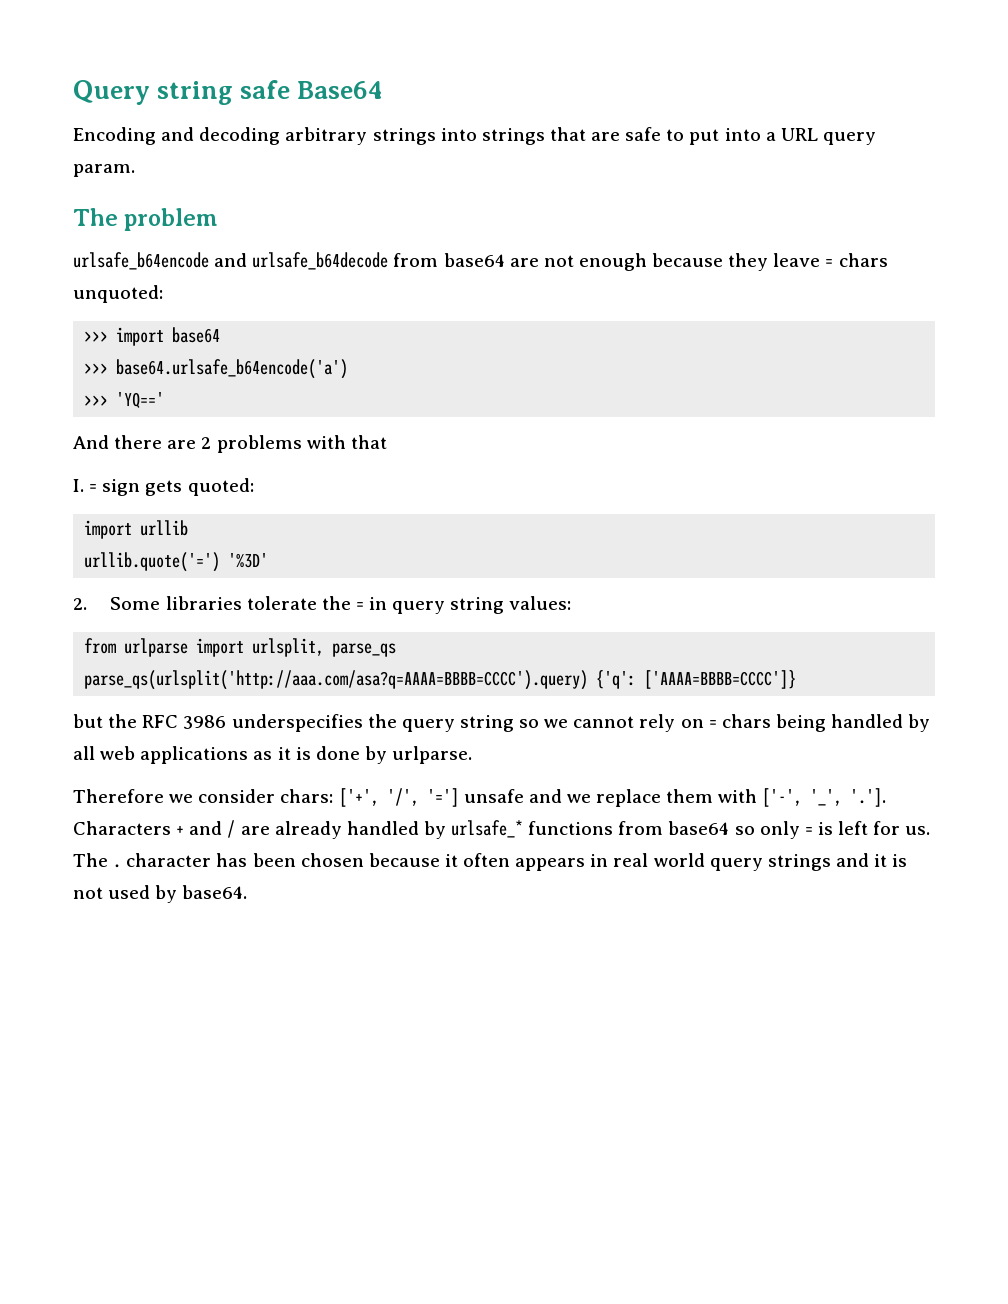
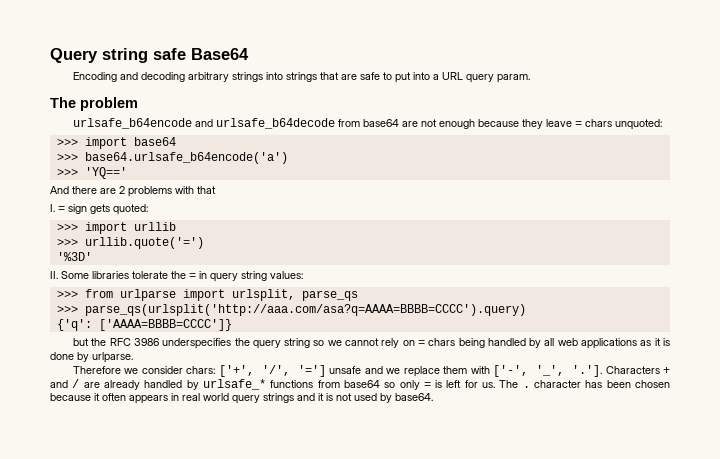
(254, 487) none -> [56,224,78,231] >>>
(189, 528) none -> [56,239,78,246] >>>
(221, 562) none -> (204, 243) //
[73,598,87,610] 2. -> [50,271,58,279] II.
(572, 603) none -> [56,291,78,298] >>>
(397, 650) none -> [56,306,78,313] >>>
(589, 680) none -> (526, 310) //

